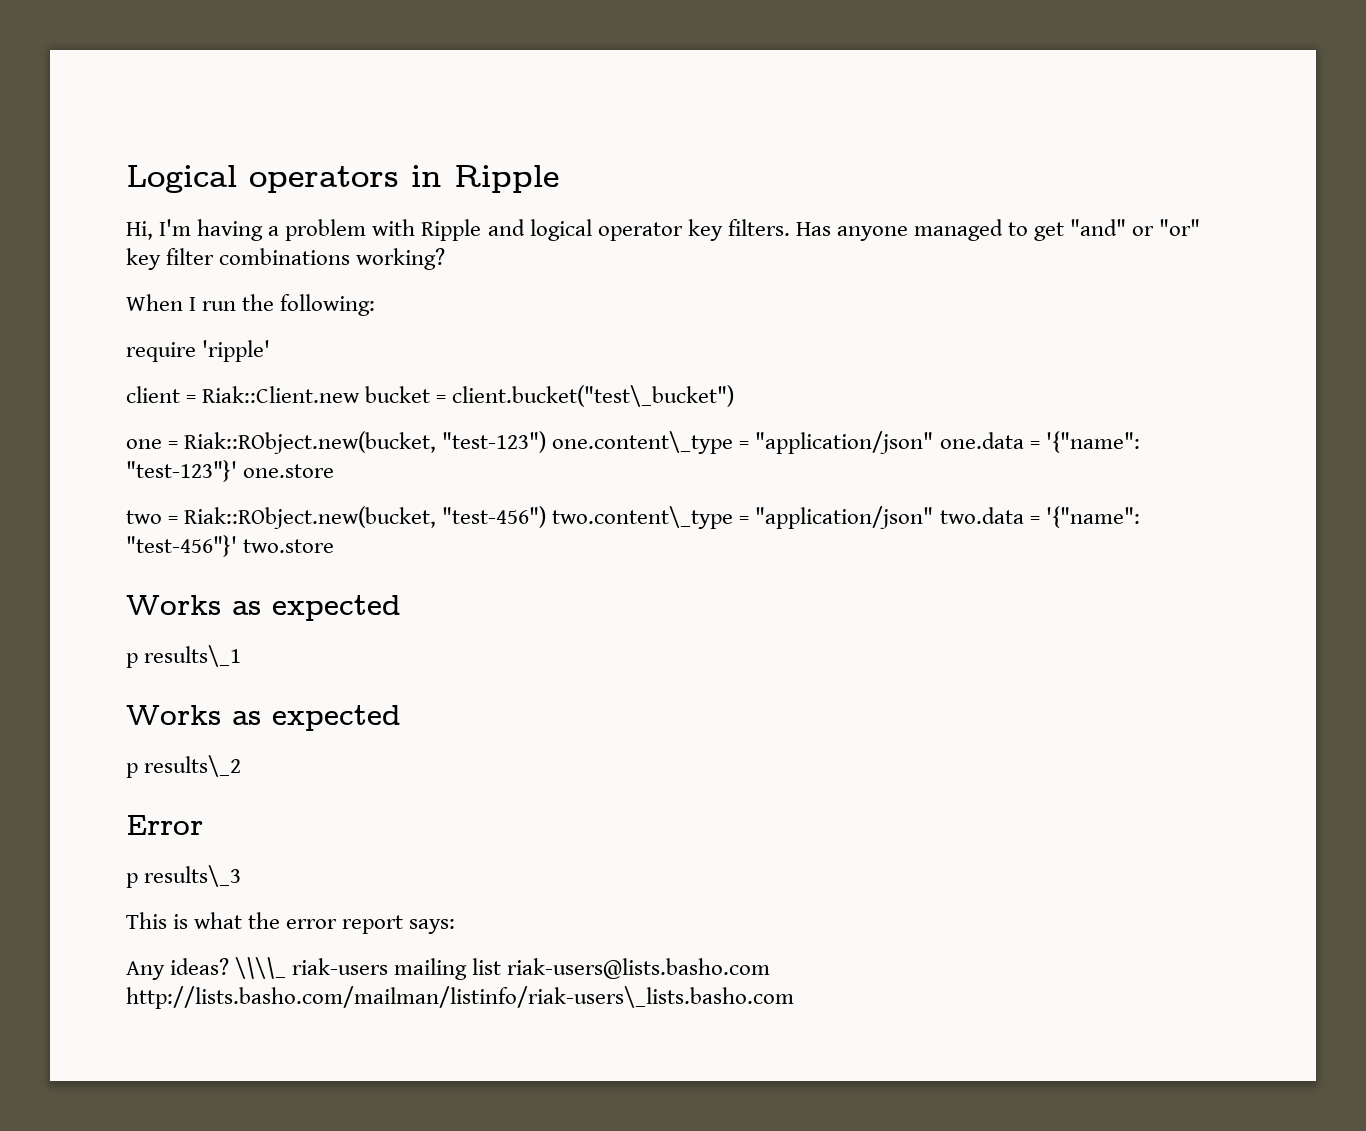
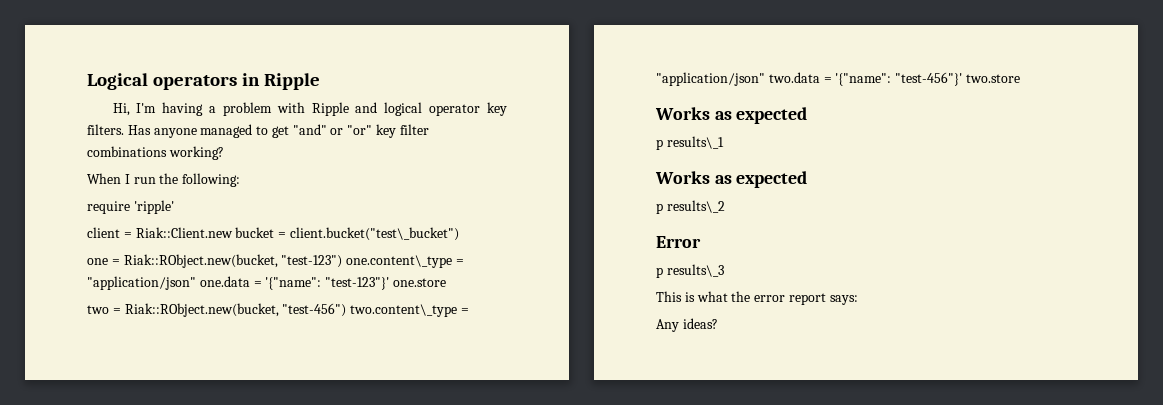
[235,957,771,980] [126,986,794,1009] \\\\_ riak-users mailing list riak-users@lists.basho.com http://lists.basho.com/mailman/listinfo/riak-users\_lists.basho.com -> (718, 323) none

